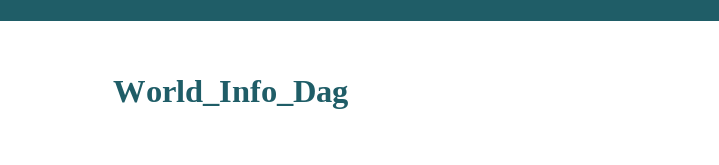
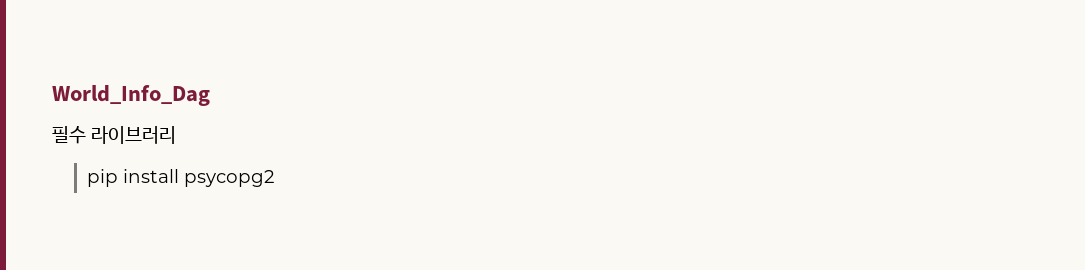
(348, 94) none -> [52,126,176,144] [86,169,275,187] // 필수 라이브러리 // pip install psycopg2

